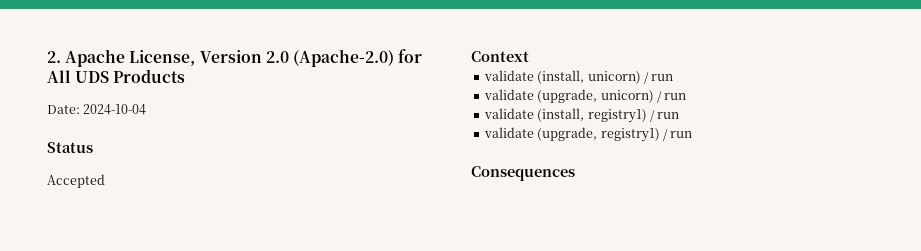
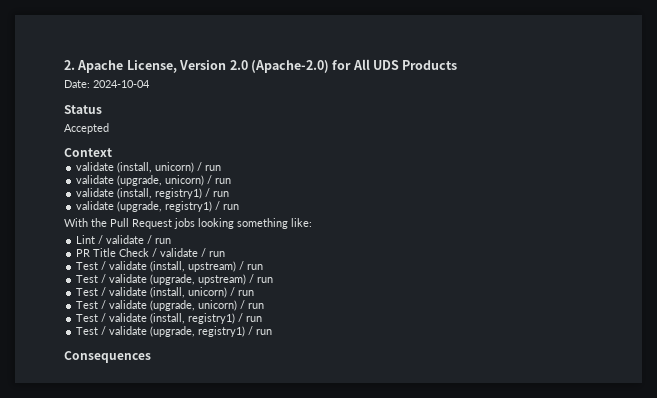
(693, 134) none -> [64,218,312,229] [76,235,172,244] [76,248,226,257] [76,261,264,272] [76,274,274,285] [76,287,255,298] [76,300,265,311] [76,313,263,324] [76,326,273,337] // With the Pull Request jobs looking something like: // Lint / validate / run // PR Title Check / validate / run // Test / validate (install, upstream) / run // Test / validate (upgrade, upstream) / run // Test / validate (install, unicorn) / run // Test / validate (upgrade, unicorn) / run // Test / validate (install, registry1) / run // Test / validate (upgrade, registry1) / run

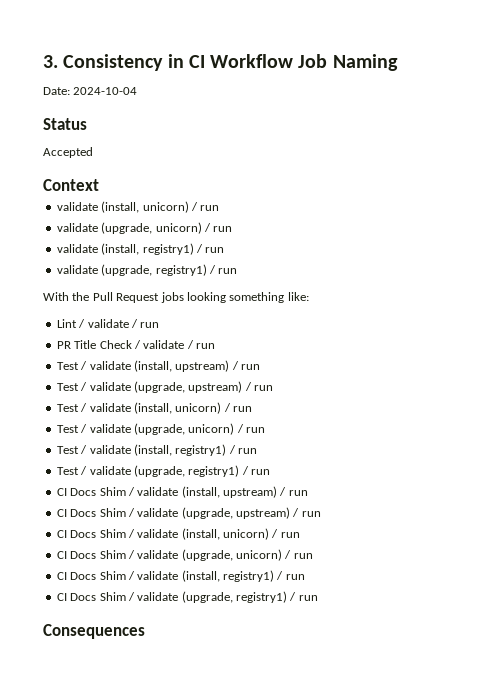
[64,59,458,73] 2. Apache License, Version 2.0 (Apache-2.0) for All UDS Products -> [43,54,398,71] 3. Consistency in CI Workflow Job Naming
(273, 332) none -> [56,486,308,498] [56,507,321,519] [56,528,300,540] [56,549,313,561] [56,570,305,582] [56,591,318,603] // CI Docs Shim / validate (install, upstream) / run // CI Docs Shim / validate (upgrade, upstream) / run // CI Docs Shim / validate (install, unicorn) / run // CI Docs Shim / validate (upgrade, unicorn) / run // CI Docs Shim / validate (install, registry1) / run // CI Docs Shim / validate (upgrade, registry1) / run

